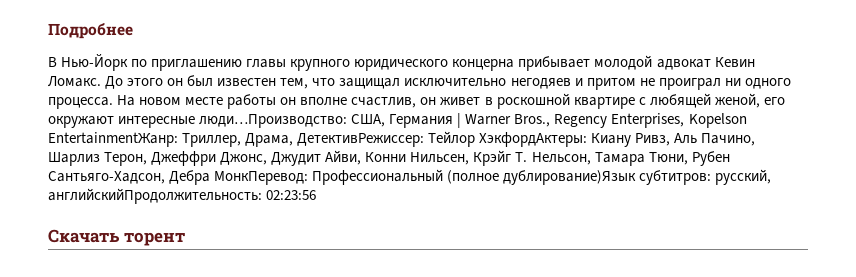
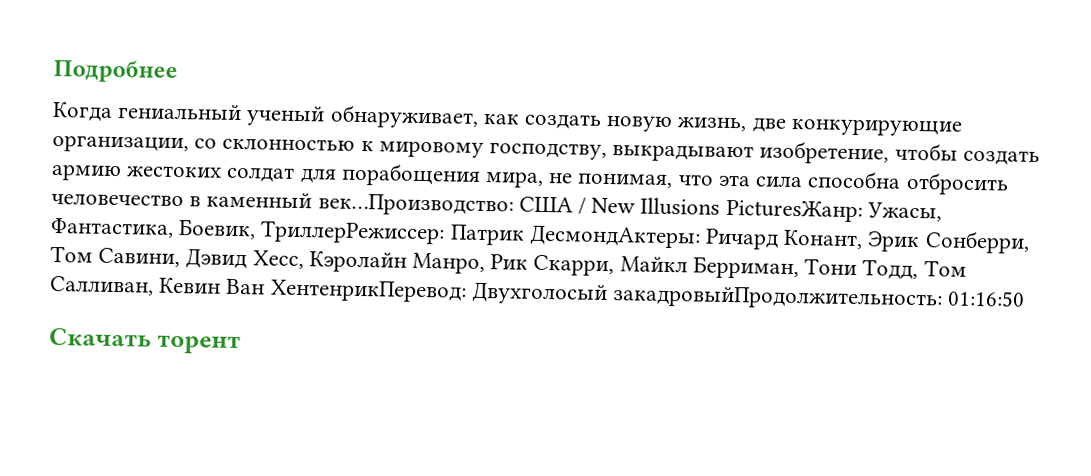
[48,54,755,71] [48,75,791,90] [48,93,785,109] [48,113,747,128] [48,131,756,147] [48,150,730,166] [48,169,772,185] [48,188,317,204] В Нью-Йорк по приглашению главы крупного юридического концерна прибывает молодой адвокат Кевин Ломакс. До этого он был известен тем, что защищал исключительно негодяев и притом не проиграл ни одного процесса. На новом месте работы он вполне счастлив, он живет в роскошной квартире с любящей женой, его окружают интересные люди…Производство: США, Германия | Warner Bros., Regency Enterprises, Kopelson EntertainmentЖанр: Триллер, Драма, ДетективРежиссер: Тейлор ХэкфордАктеры: Киану Ривз, Аль Пачино, Шарлиз Терон, Джеффри Джонс, Джудит Айви, Конни Нильсен, Крэйг Т. Нельсон, Тамара Тюни, Рубен Сантьяго-Хадсон, Дебра МонкПеревод: Профессиональный (полное дублирование)Язык субтитров: русский, английскийПродолжительность: 02:23:56 -> [52,101,962,137] [52,134,1040,167] [51,162,1009,196] [51,191,942,223] [50,217,1030,254] [50,245,967,281] [50,275,1026,311] Когда гениальный ученый обнаруживает, как создать новую жизнь, две конкурирующие организации, со склонностью к мировому господству, выкрадывают изобретение, чтобы создать армию жестоких солдат для порабощения мира, не понимая, что эта сила способна отбросить человечество в каменный век…Производство: США / New Illusions PicturesЖанр: Ужасы, Фантастика, Боевик, ТриллерРежиссер: Патрик ДесмондАктеры: Ричард Конант, Эрик Сонберри, Том Савини, Дэвид Хесс, Кэролайн Манро, Рик Скарри, Майкл Берриман, Тони Тодд, Том Салливан, Кевин Ван ХентенрикПеревод: Двухголосый закадровыйПродолжительность: 01:16:50

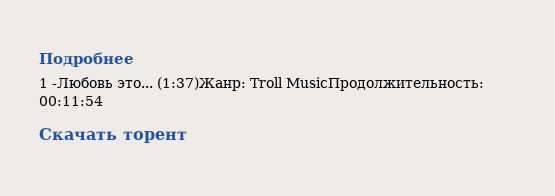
[52,101,962,137] [52,134,1040,167] [51,162,1009,196] [51,191,942,223] [50,217,1030,254] [50,245,967,281] [50,275,1026,311] Когда гениальный ученый обнаруживает, как создать новую жизнь, две конкурирующие организации, со склонностью к мировому господству, выкрадывают изобретение, чтобы создать армию жестоких солдат для порабощения мира, не понимая, что эта сила способна отбросить человечество в каменный век…Производство: США / New Illusions PicturesЖанр: Ужасы, Фантастика, Боевик, ТриллерРежиссер: Патрик ДесмондАктеры: Ричард Конант, Эрик Сонберри, Том Савини, Дэвид Хесс, Кэролайн Манро, Рик Скарри, Майкл Берриман, Тони Тодд, Том Салливан, Кевин Ван ХентенрикПеревод: Двухголосый закадровыйПродолжительность: 01:16:50 -> [39,77,484,91] [39,96,103,106] 1 -Любовь это... (1:37)Жанр: Troll MusicПродолжительность: 00:11:54

